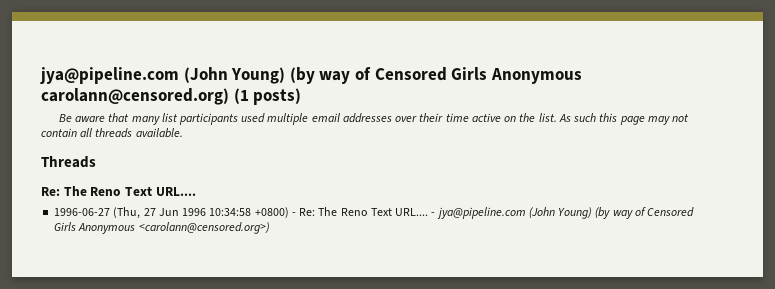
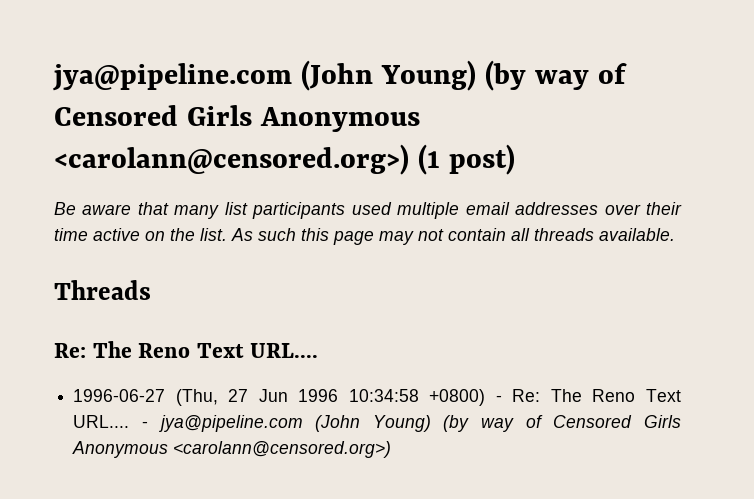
[40,67,582,84] [41,88,302,105] jya@pipeline.com (John Young) (by way of Censored Girls Anonymous carolann@censored.org) (1 posts) -> [53,60,627,91] [54,105,420,132] [54,144,515,175] jya@pipeline.com (John Young) (by way of Censored Girls Anonymous <carolann@censored.org>) (1 post)

